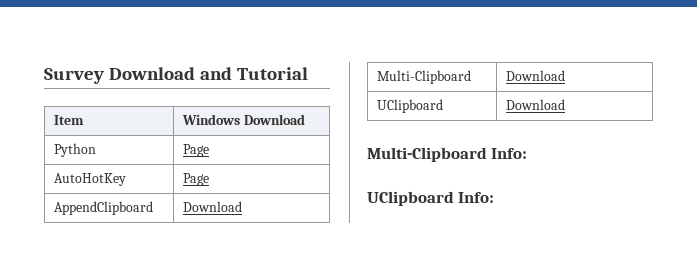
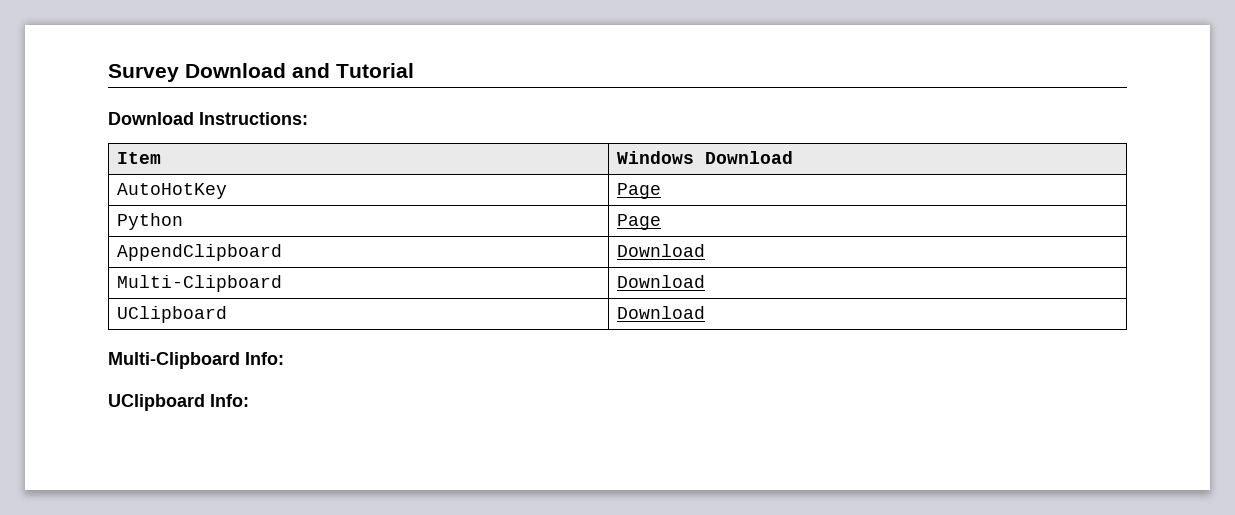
(309, 73) none -> [108,112,308,125] // Download Instructions:
[53,143,96,157] [182,144,209,157] [53,173,126,186] Python | Page // AutoHotKey -> [117,183,228,199] [617,183,662,199] [117,213,184,230] AutoHotKey | Page // Python

